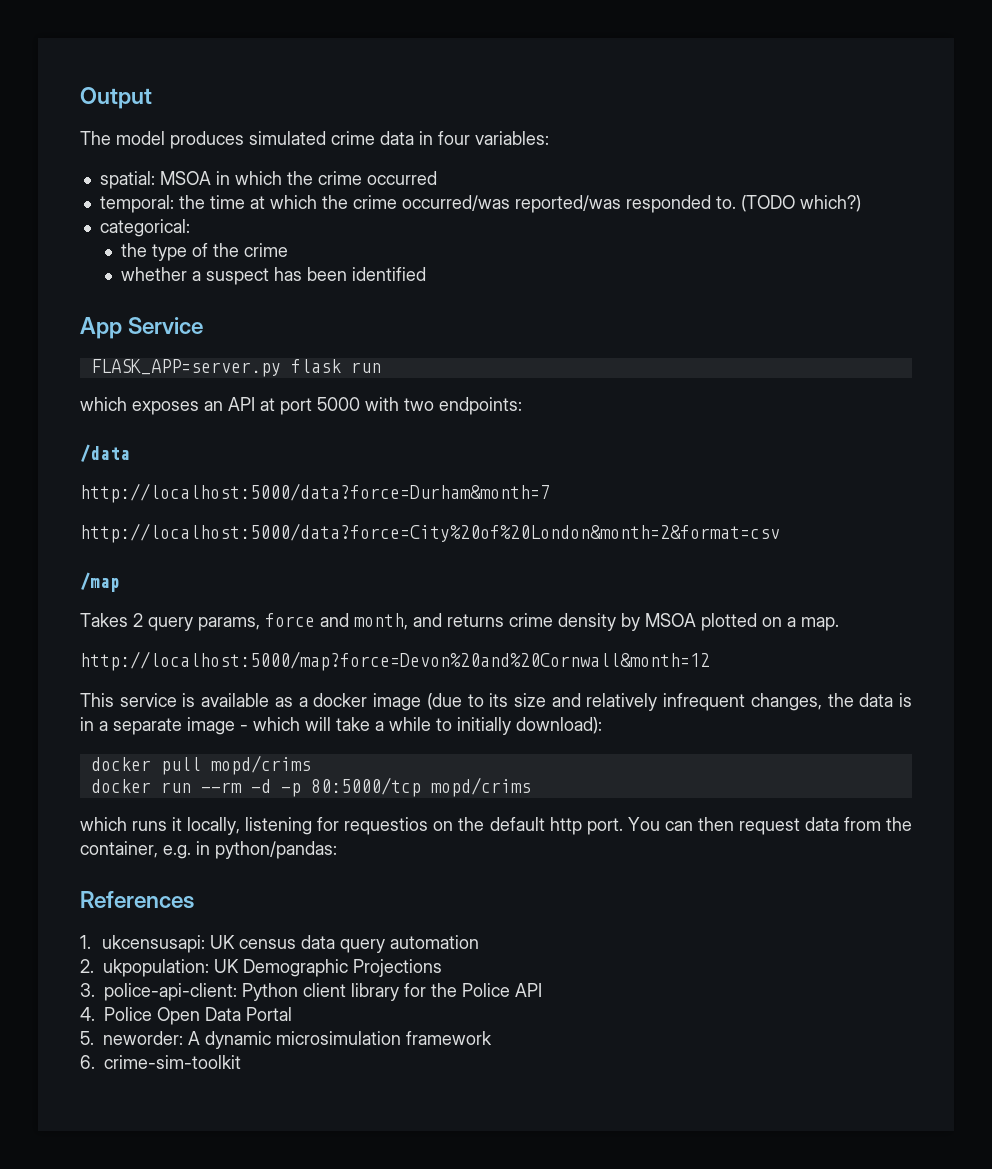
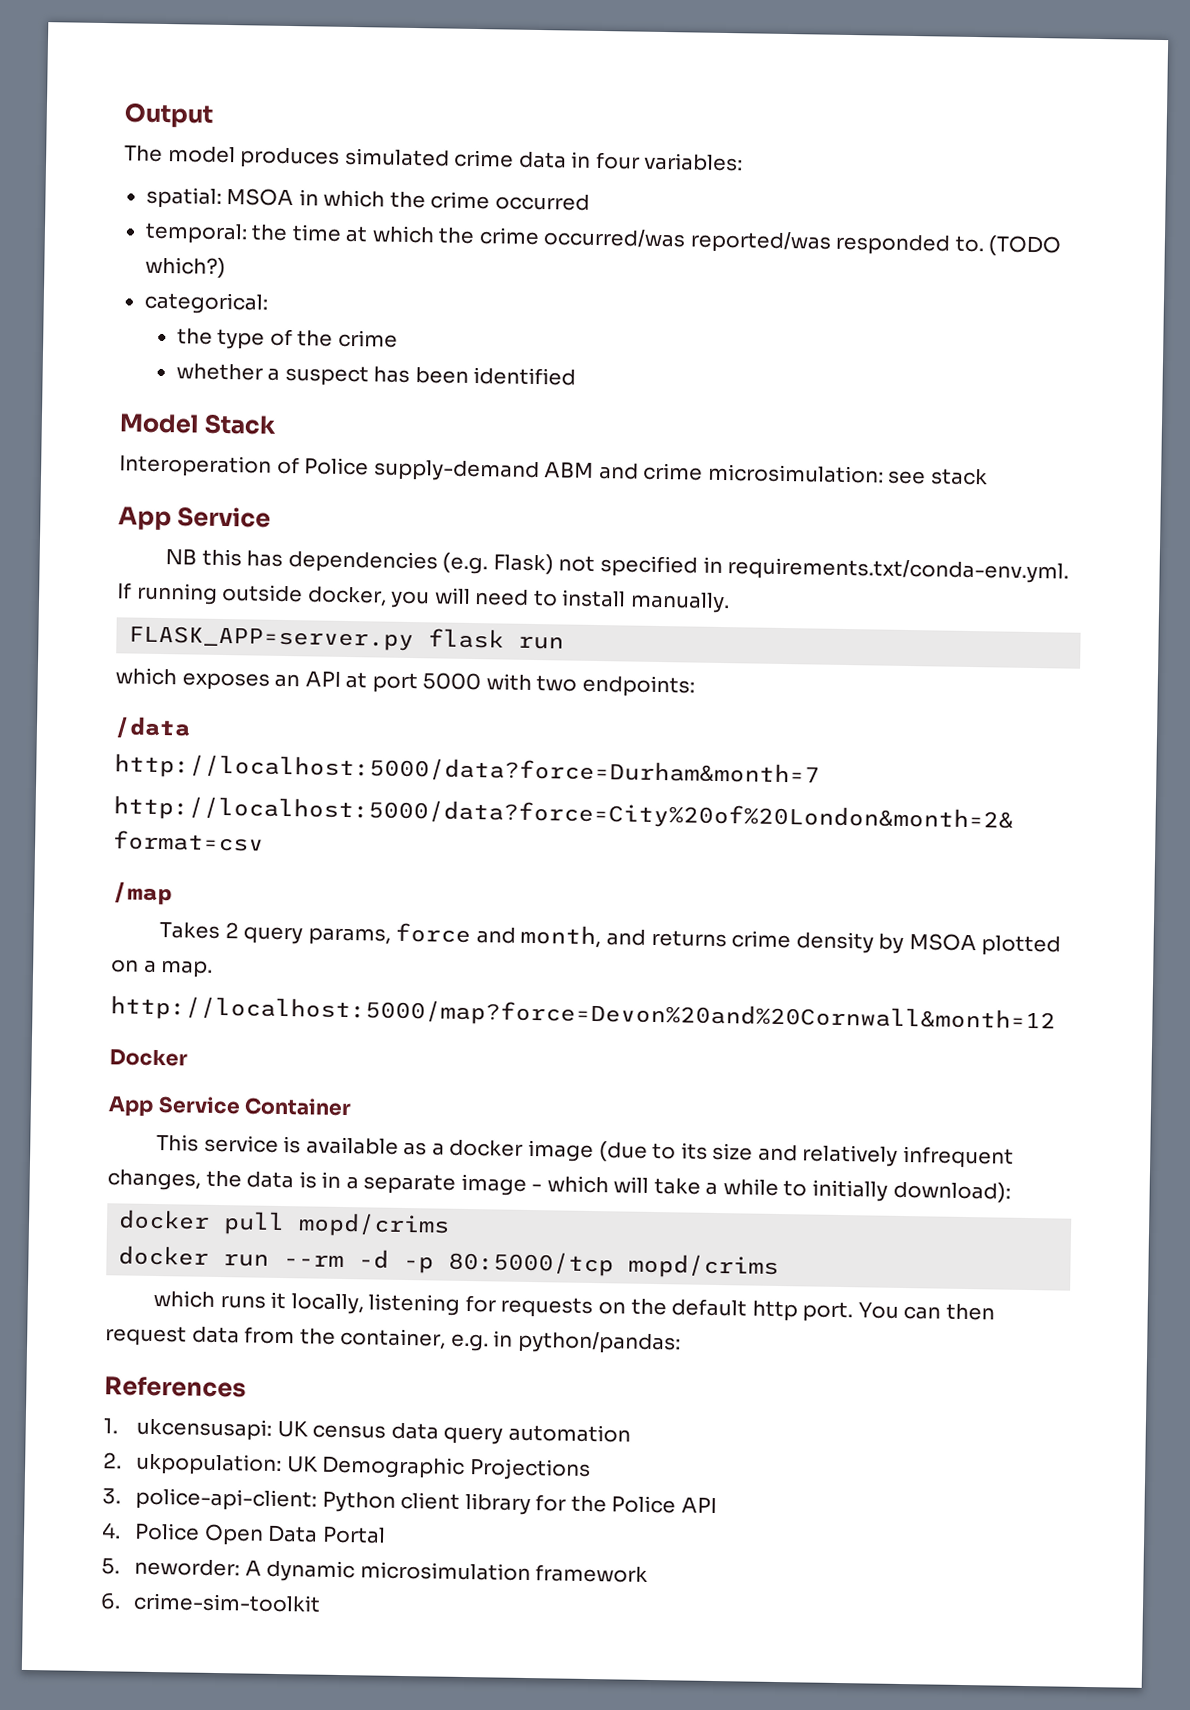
[80,317,204,339] App Service -> [119,413,278,435] [119,454,988,486] [118,506,272,531] [165,548,1070,584] [117,582,730,614] Model Stack // Interoperation of Police supply-demand ABM and crime microsimulation: see stack // App Service // NB this has dependencies (e.g. Flask) not specified in requirements.txt/conda-env.yml. If running outside docker, you will need to install manually.
(710, 661) none -> [109,1048,188,1067] [108,1096,353,1117] // Docker // App Service Container
[344,817,429,835] requestios -> [500,1296,594,1319] requests

